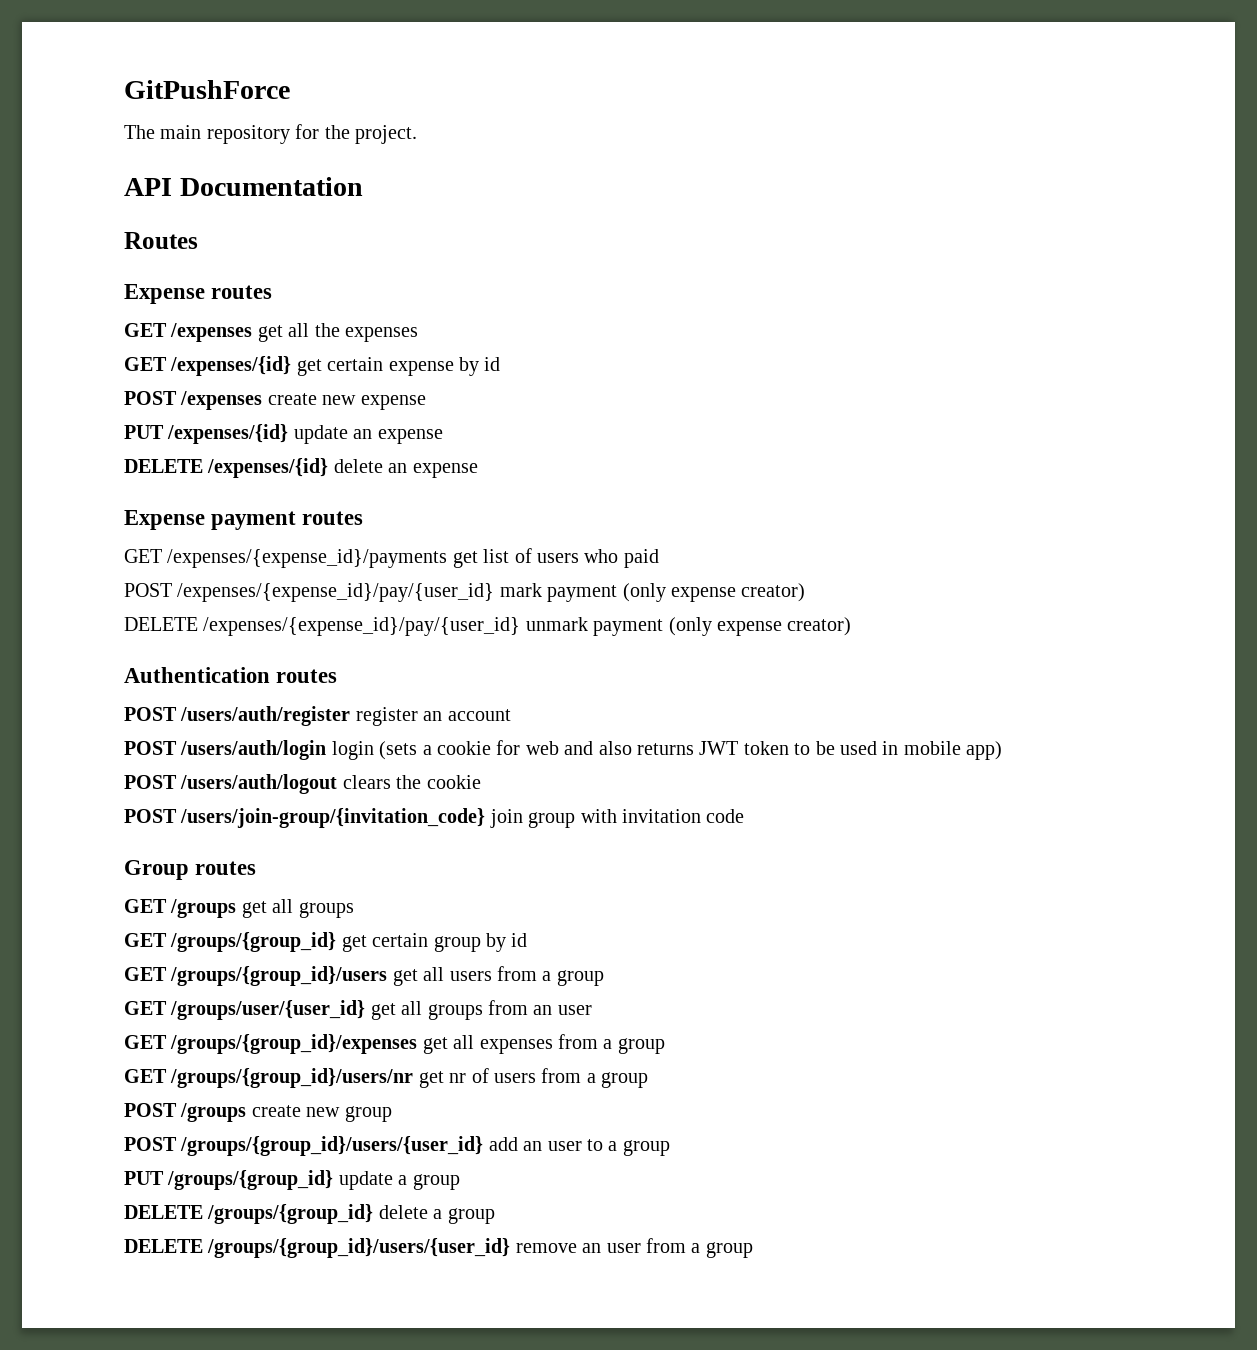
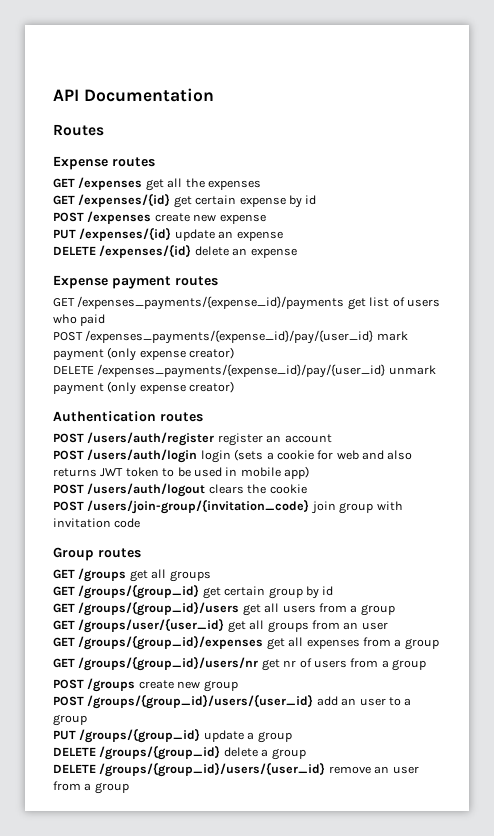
[124,80,290,99] [124,124,417,144] GitPushForce // The main repository for the project. // -> (53, 95) none
[167,549,448,568] /expenses/{expense_id}/payments -> [77,296,345,310] /expenses_payments/{expense_id}/payments
[177,583,495,602] /expenses/{expense_id}/pay/{user_id} -> [85,330,374,344] /expenses_payments/{expense_id}/pay/{user_id}
[203,617,521,636] /expenses/{expense_id}/pay/{user_id} -> [97,364,386,378] /expenses_payments/{expense_id}/pay/{user_id}

